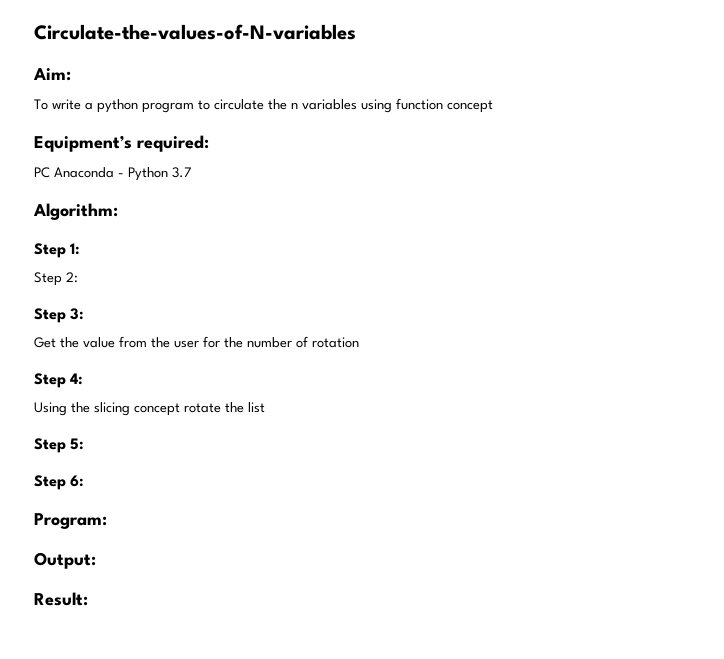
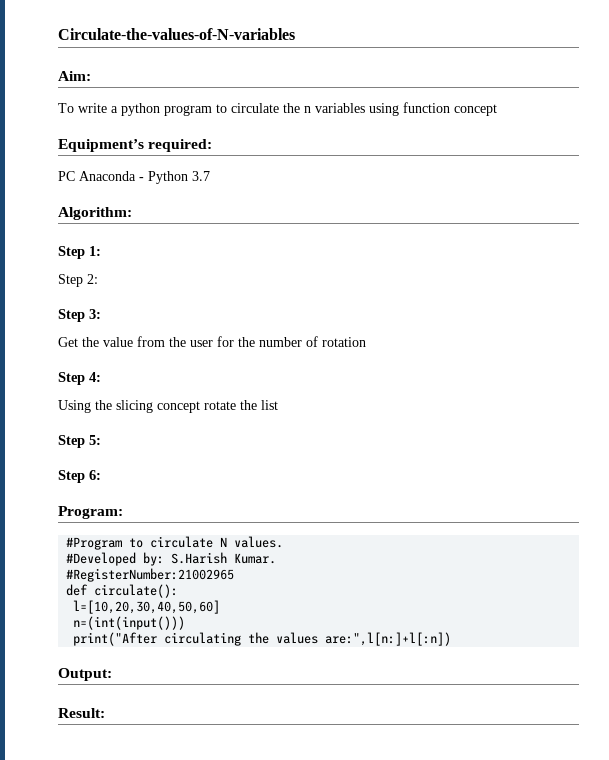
(107, 521) none -> [66,536,284,550] [66,552,277,566] [66,568,235,582] [66,584,179,598] [73,600,221,614] [73,616,186,630] [73,632,452,646] // #Program to circulate N values. // #Developed by: S.Harish Kumar. // #RegisterNumber:21002965 // def circulate(): // l=[10,20,30,40,50,60] // n=(int(input())) // print("After circulating the values are:",l[n:]+l[:n])

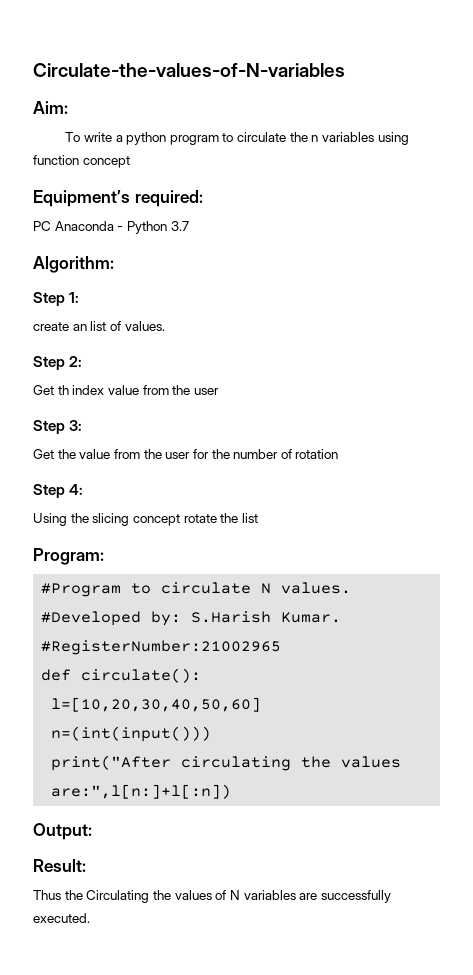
[58,274,98,287] Step 2: -> [33,321,165,331] [33,356,83,370] [33,385,219,395] create an list of values. // Step 2: // Get th index value from the user
[58,435,101,448] [58,470,101,483] // Step 5: // Step 6: -> (258, 518) none
(105, 713) none -> [33,890,391,903] [33,913,90,923] // Thus the Circulating the values of N variables are successfully executed.

